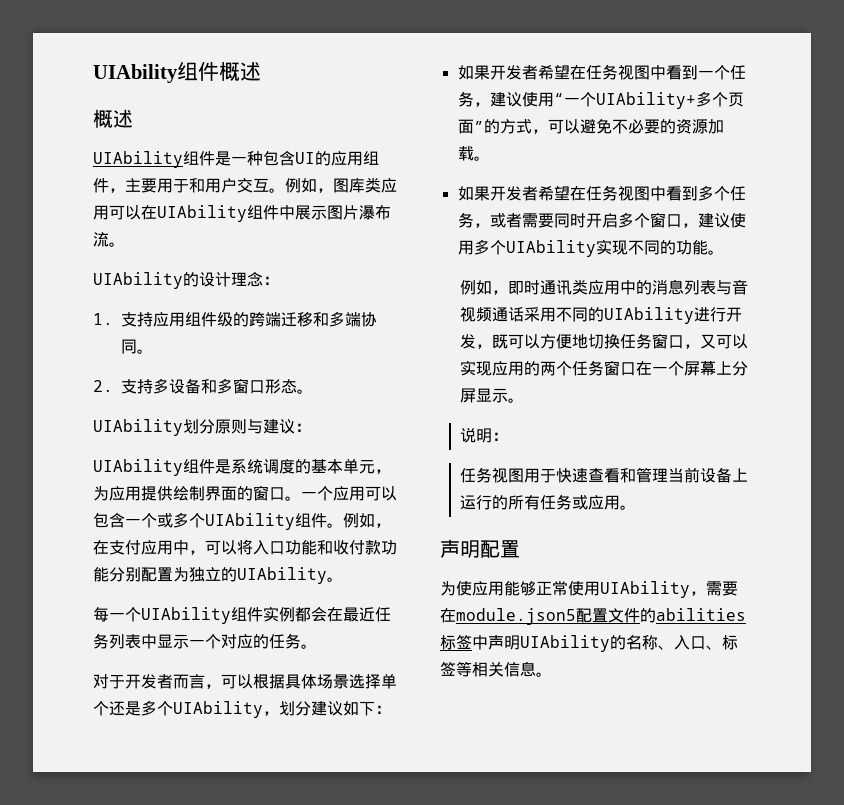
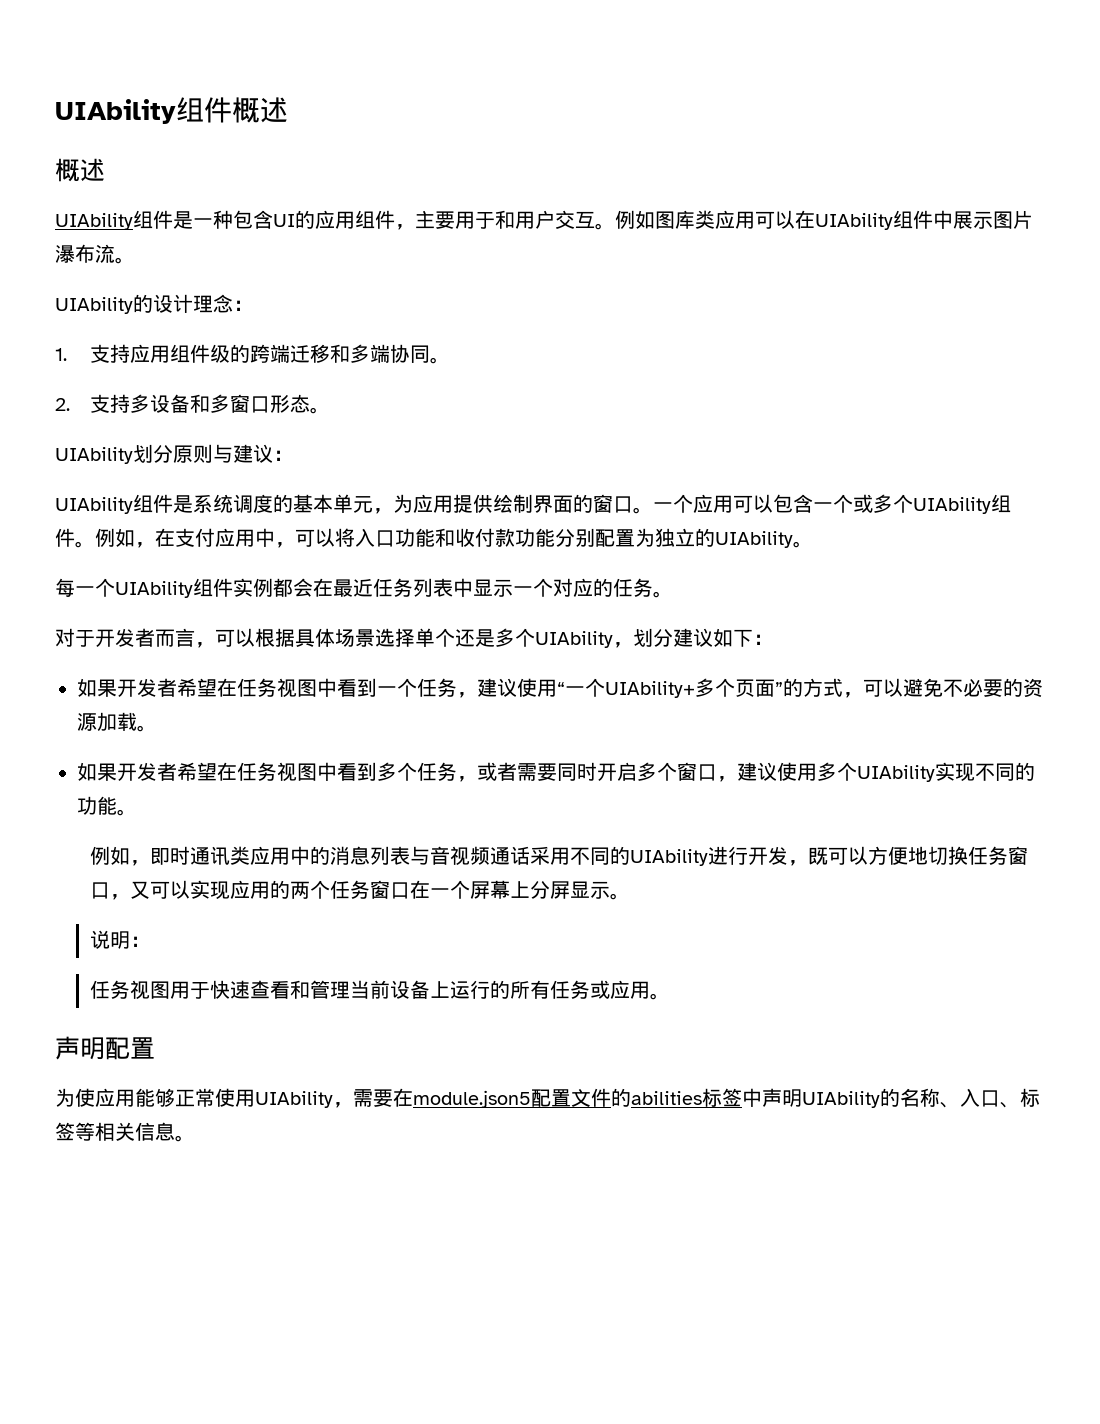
[317,188,333,193] ， -> (655, 219) none

